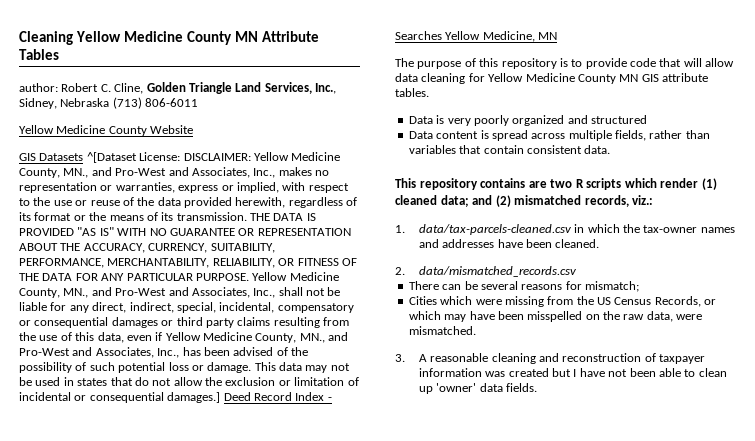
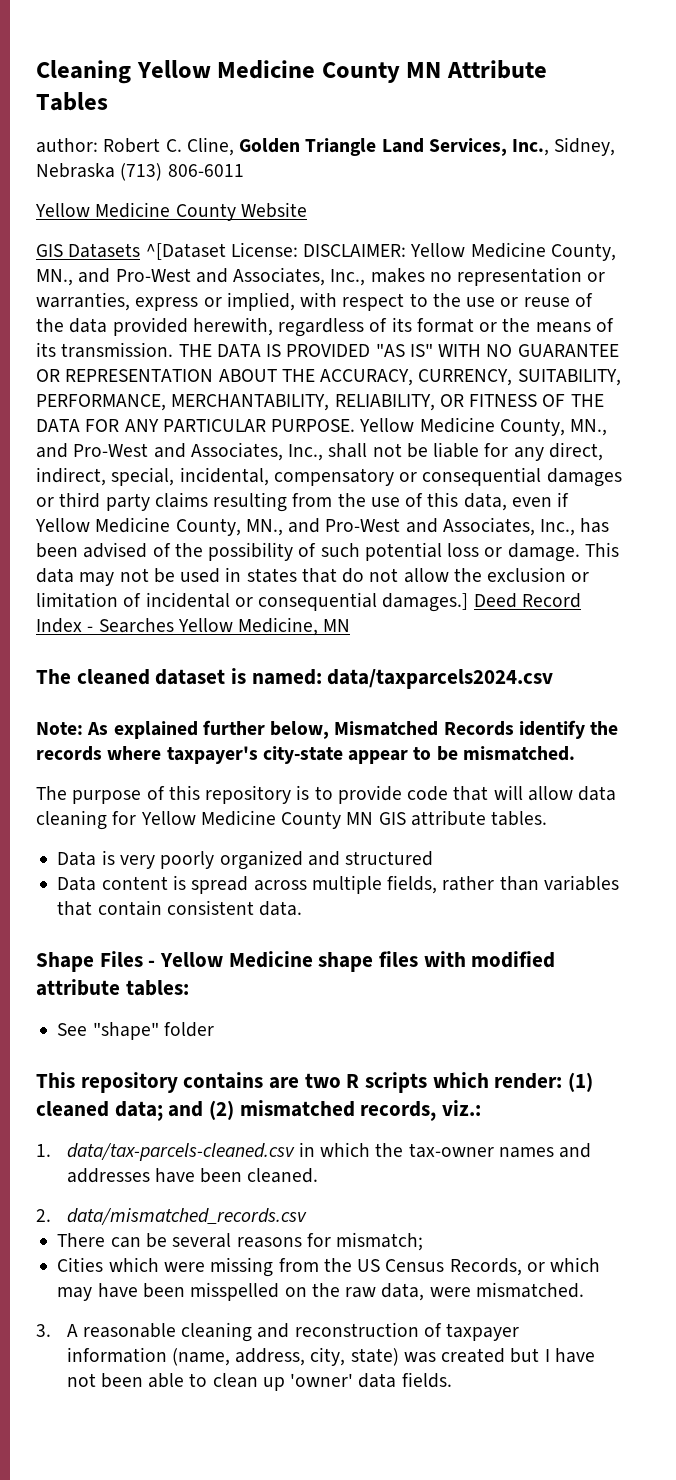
(558, 36) none -> [36,668,554,689] [36,720,619,739] [36,746,575,764] // The cleaned dataset is named: data/taxparcels2024.csv // Note: As explained further below, Mismatched Records identify the records where taxpayer's city-state appear to be mismatched.
(611, 149) none -> [36,951,556,972] [36,979,189,996] [57,1022,214,1040] // Shape Files - Yellow Medicine shape files with modified attribute tables: // See "shape" folder
[660,178,699,188] render -> [494,1073,563,1089] render:
(482, 372) none -> [171,1347,399,1366] (name, address, city, state)

